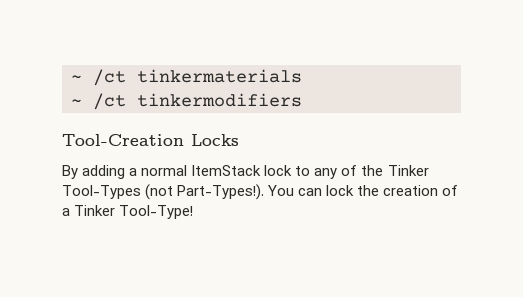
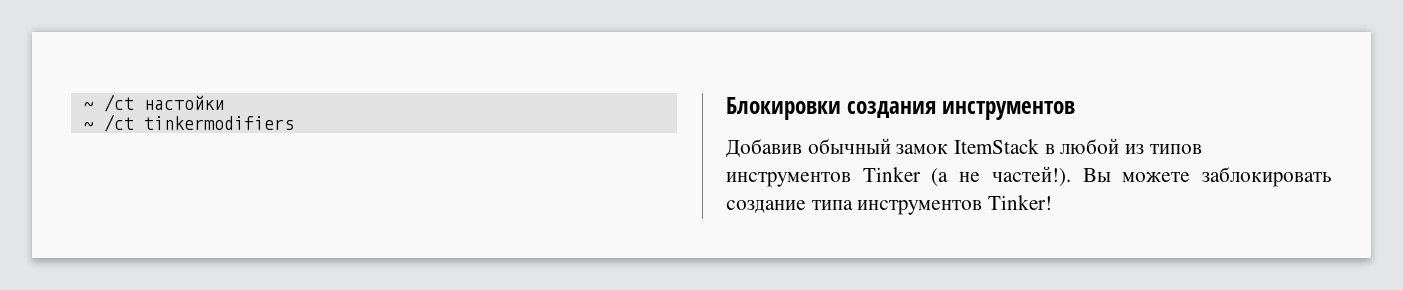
[71,69,302,86] ~ /ct tinkermaterials -> [83,94,224,112] ~ /ct настойки
[62,134,239,146] [62,165,429,179] [62,184,459,200] [62,205,194,219] Tool-Creation Locks // By adding a normal ItemStack lock to any of the Tinker Tool-Types (not Part-Types!). You can lock the creation of a Tinker Tool-Type! -> [726,97,1076,120] [726,138,1202,158] [726,166,1332,187] [726,195,1053,215] Блокировки создания инструментов // Добавив обычный замок ItemStack в любой из типов инструментов Tinker (а не частей!). Вы можете заблокировать создание типа инструментов Tinker!

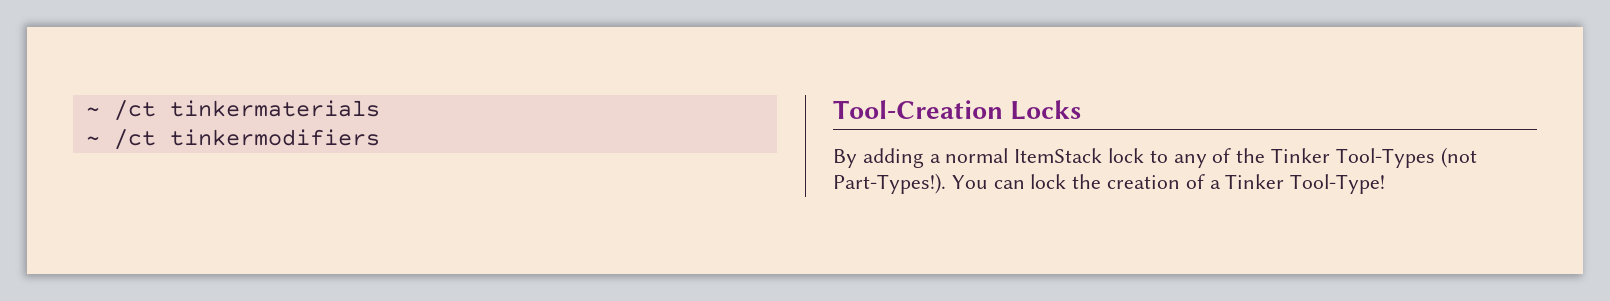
[83,94,224,112] ~ /ct настойки -> [85,100,380,121] ~ /ct tinkermaterials
[726,97,1076,120] [726,138,1202,158] [726,166,1332,187] [726,195,1053,215] Блокировки создания инструментов // Добавив обычный замок ItemStack в любой из типов инструментов Tinker (а не частей!). Вы можете заблокировать создание типа инструментов Tinker! -> [833,100,1082,120] [833,147,1477,168] [833,173,1386,194] Tool-Creation Locks // By adding a normal ItemStack lock to any of the Tinker Tool-Types (not Part-Types!). You can lock the creation of a Tinker Tool-Type!

